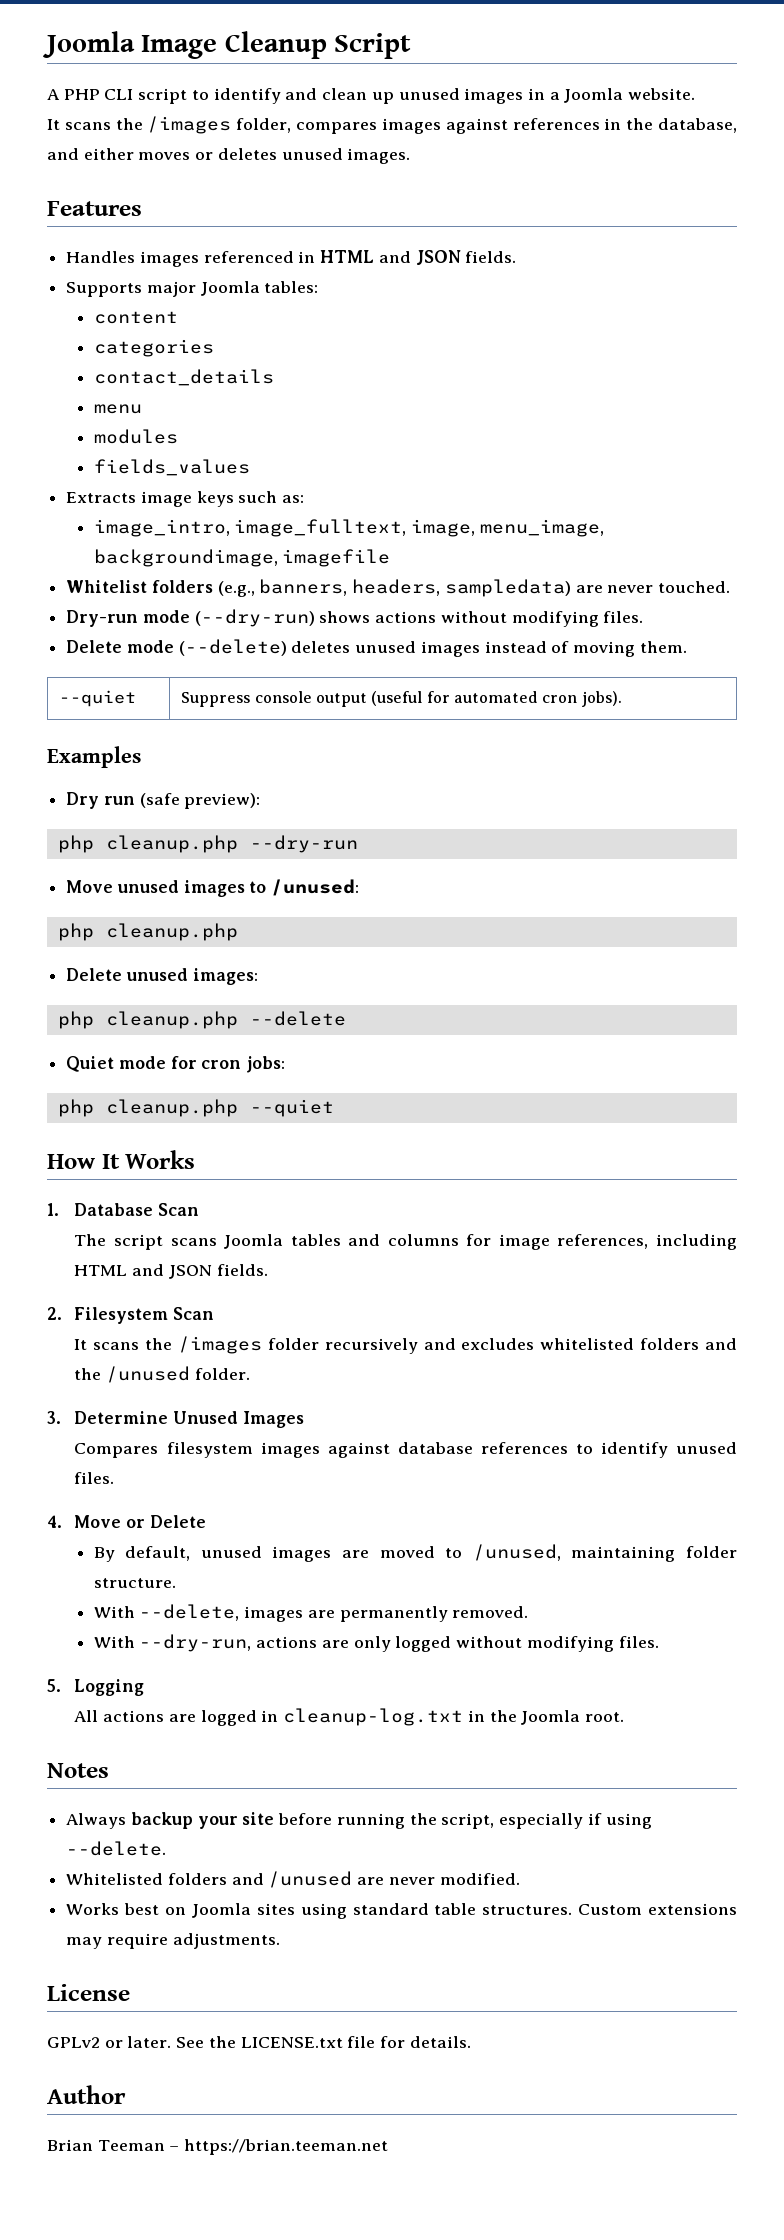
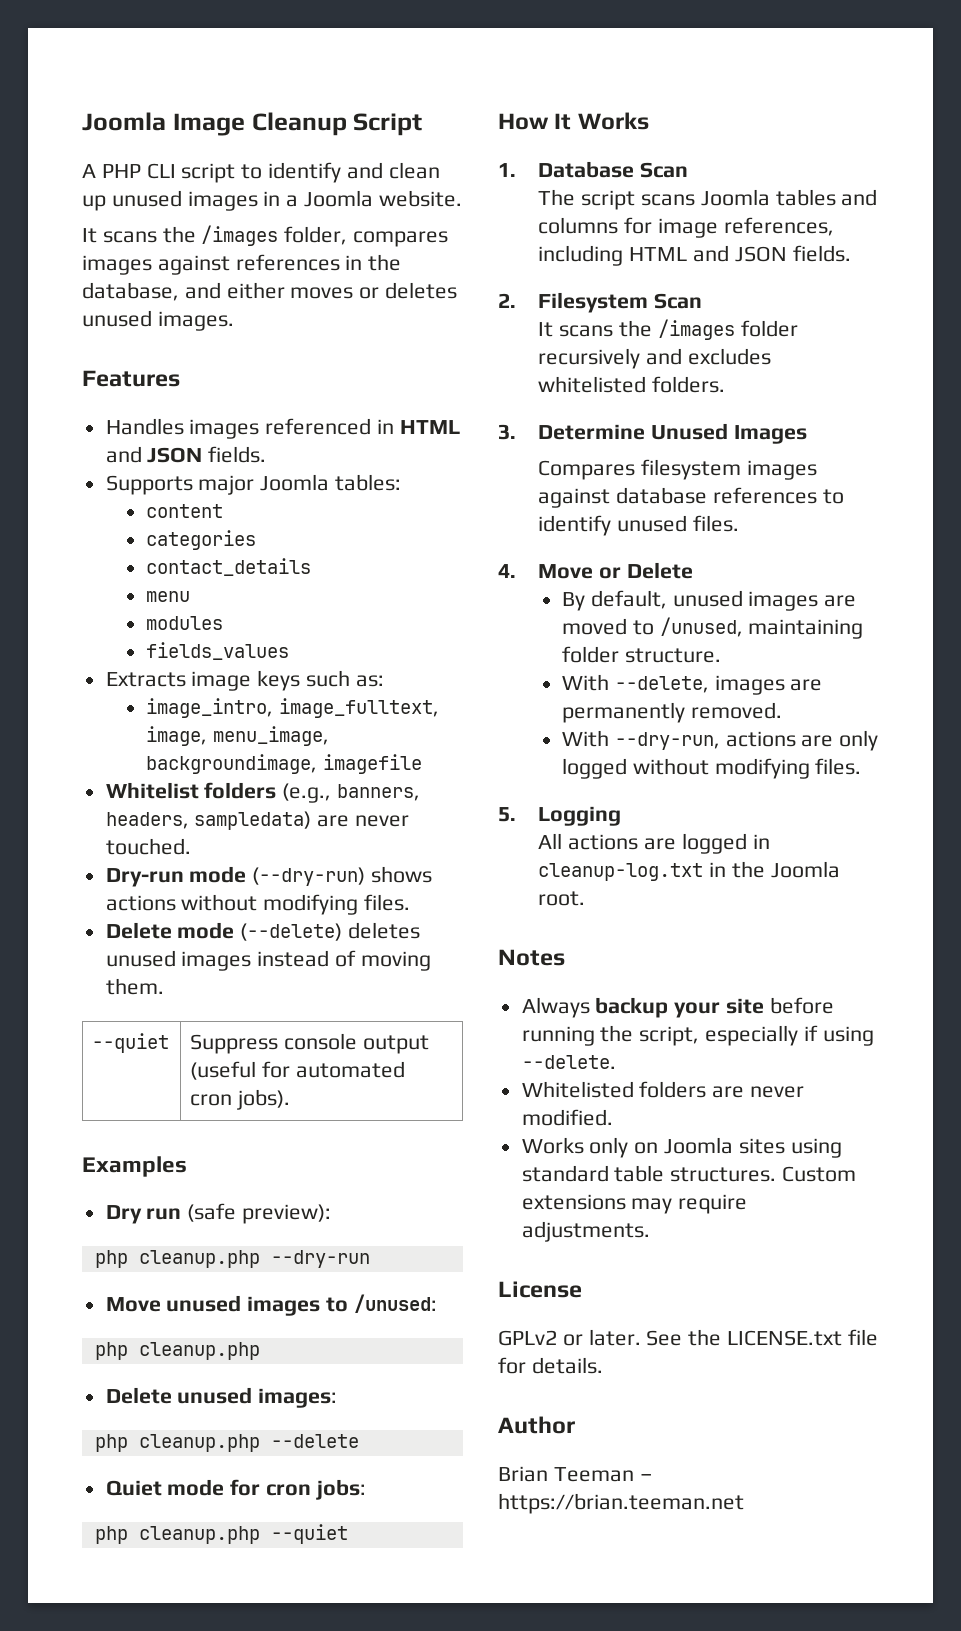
[640,1338,738,1350] [74,1366,250,1383] folders and the /unused folder. -> [652,376,726,393] folders.
[231,1871,353,1888] and /unused -> (707, 1089) none
[124,1903,160,1915] best -> [589,1137,629,1158] only

